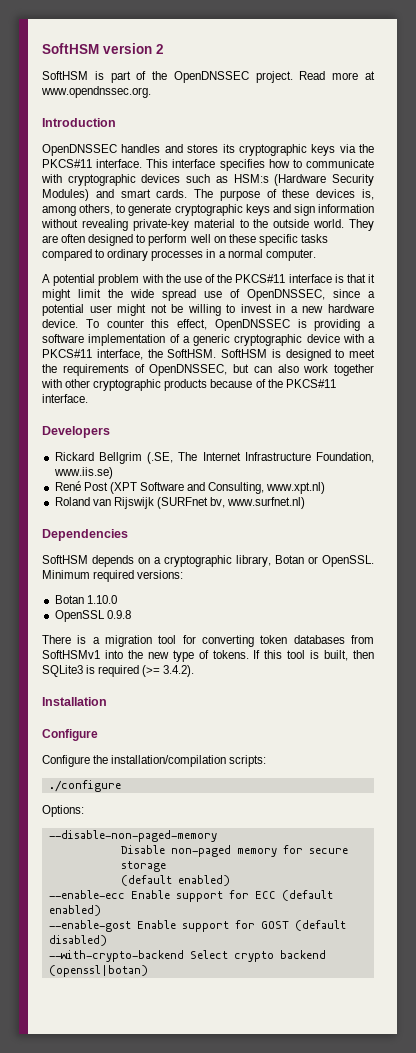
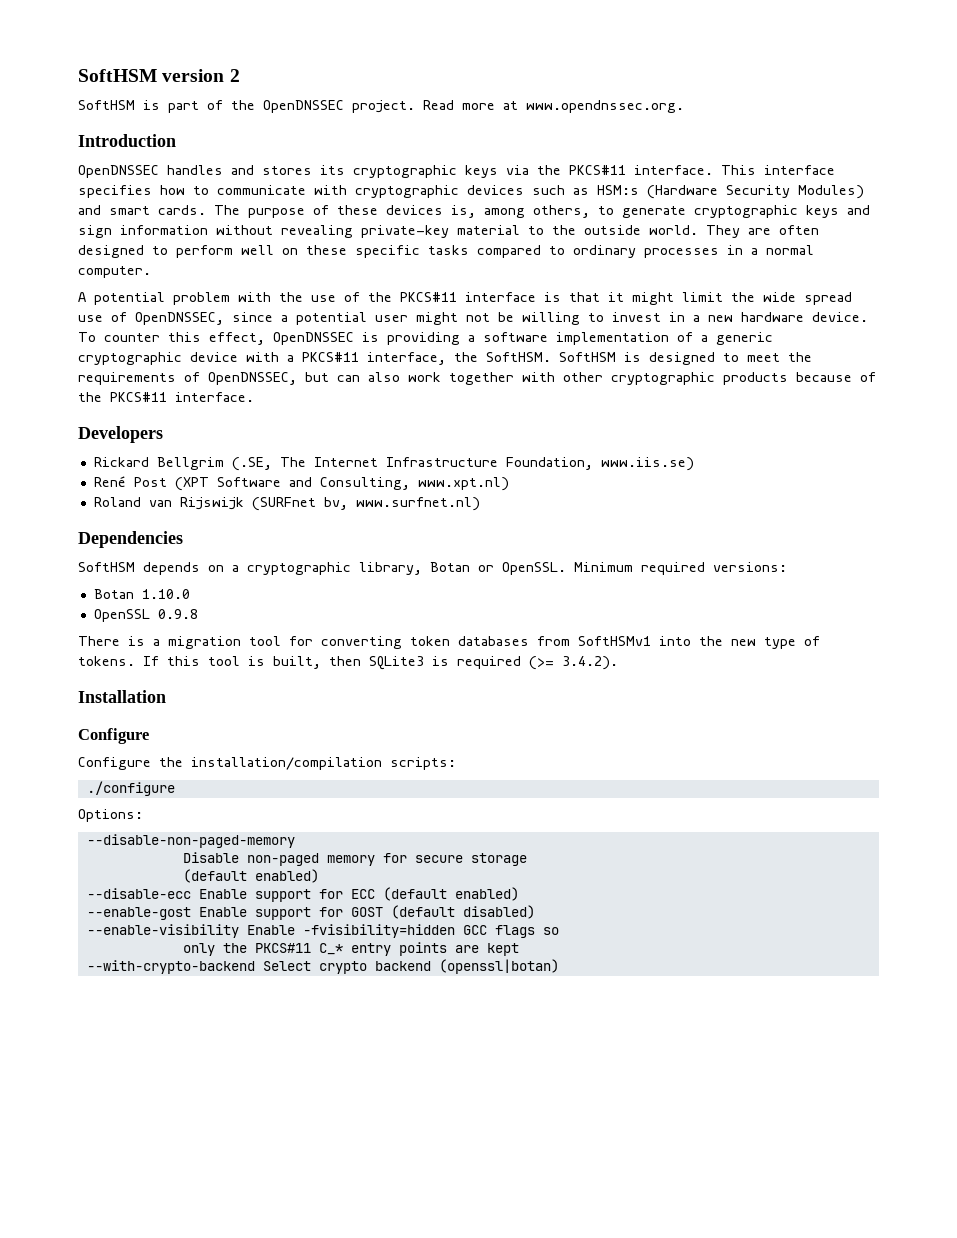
[48,890,125,899] --enable-ecc -> [86,888,191,899] --disable-ecc
(107, 940) none -> [86,924,559,938] [182,942,519,956] // --enable-visibility Enable -fvisibility=hidden GCC flags so // only the PKCS#11 C_* entry points are kept

